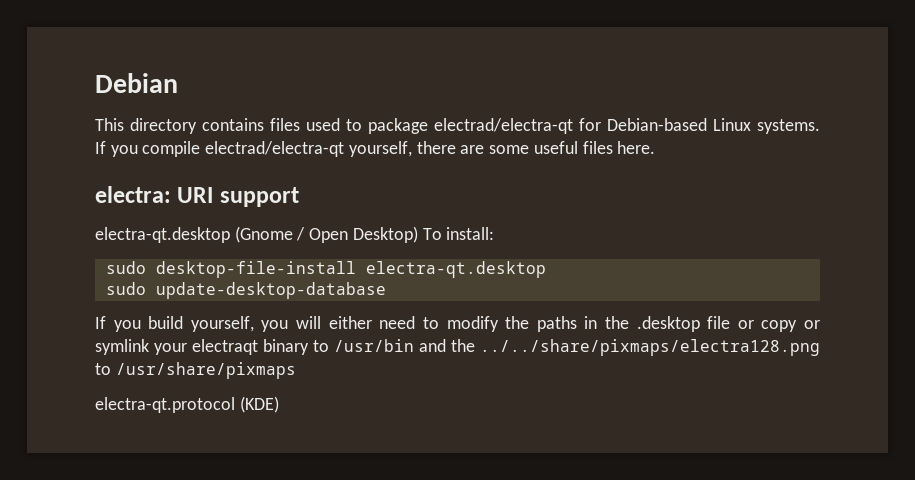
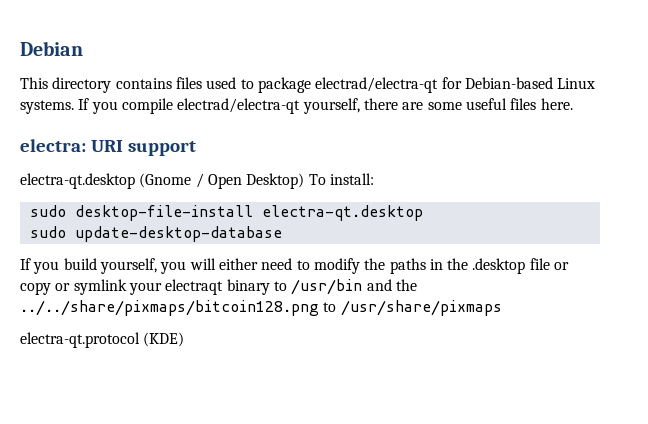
[480,339,820,356] ../../share/pixmaps/electra128.png -> [20,300,319,316] ../../share/pixmaps/bitcoin128.png

